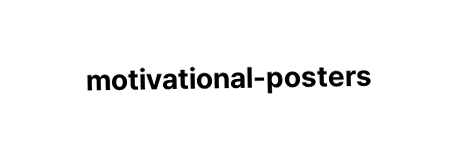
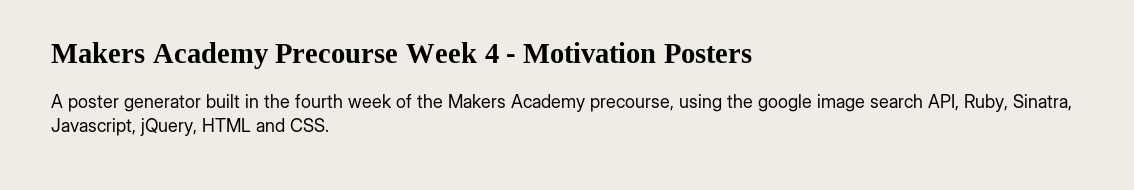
[85,63,373,97] motivational-posters -> [51,42,752,69] [51,94,1072,112] [51,118,329,136] Makers Academy Precourse Week 4 - Motivation Posters // A poster generator built in the fourth week of the Makers Academy precourse, using the google image search API, Ruby, Sinatra, Javascript, jQuery, HTML and CSS.

